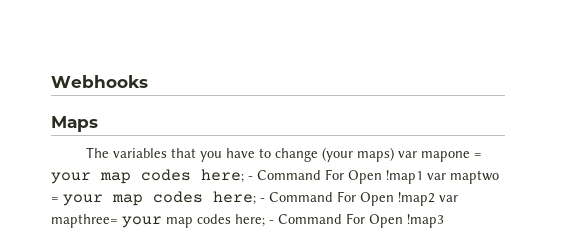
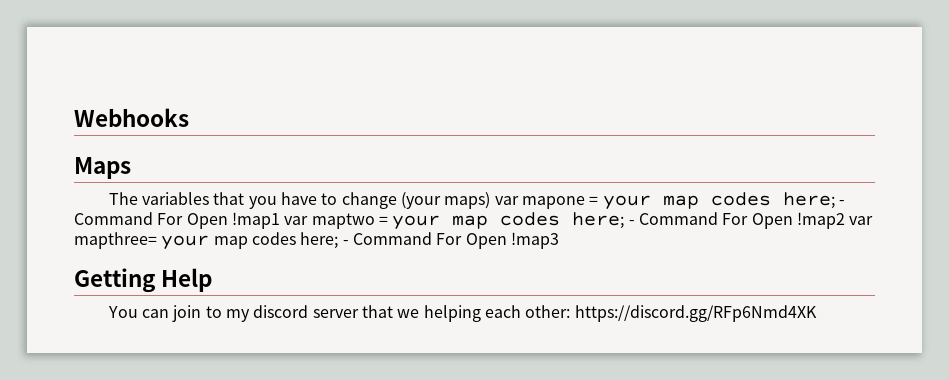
(444, 221) none -> [74,268,213,293] [107,305,817,322] // Getting Help // You can join to my discord server that we helping each other: https://discord.gg/RFp6Nmd4XK

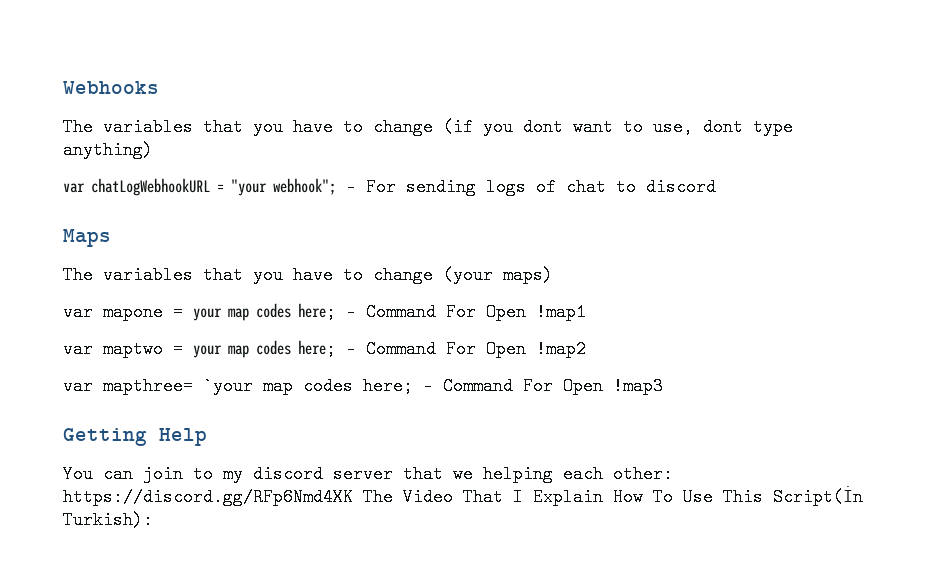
(189, 117) none -> [63,118,793,136] [63,141,153,159] [63,178,716,196] // The variables that you have to change (if you dont want to use, dont type anything) // var chatLogWebhookURL = "your webhook"; - For sending logs of chat to discord
(491, 200) none -> (553, 275) //
(280, 220) none -> (586, 312) //
(845, 220) none -> (586, 349) //
[161,235,210,250] your -> [203,377,253,395] `your
(817, 313) none -> [363,486,863,506] [63,511,153,529] The Video That I Explain How To Use This Script(İn Turkish):

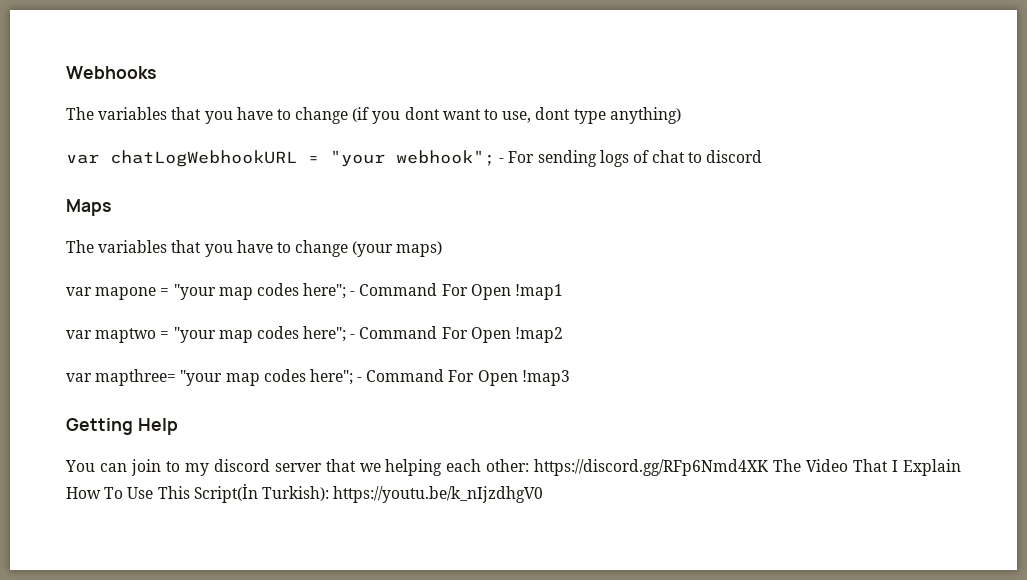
[193,303,336,321] your map codes here; -> [173,283,347,300] "your map codes here";
[193,340,336,358] your map codes here; -> [173,326,347,343] "your map codes here";
[203,377,413,395] `your map codes here; -> [180,369,353,386] "your map codes here";
(153, 520) none -> [333,486,544,503] https://youtu.be/k_nIjzdhgV0

